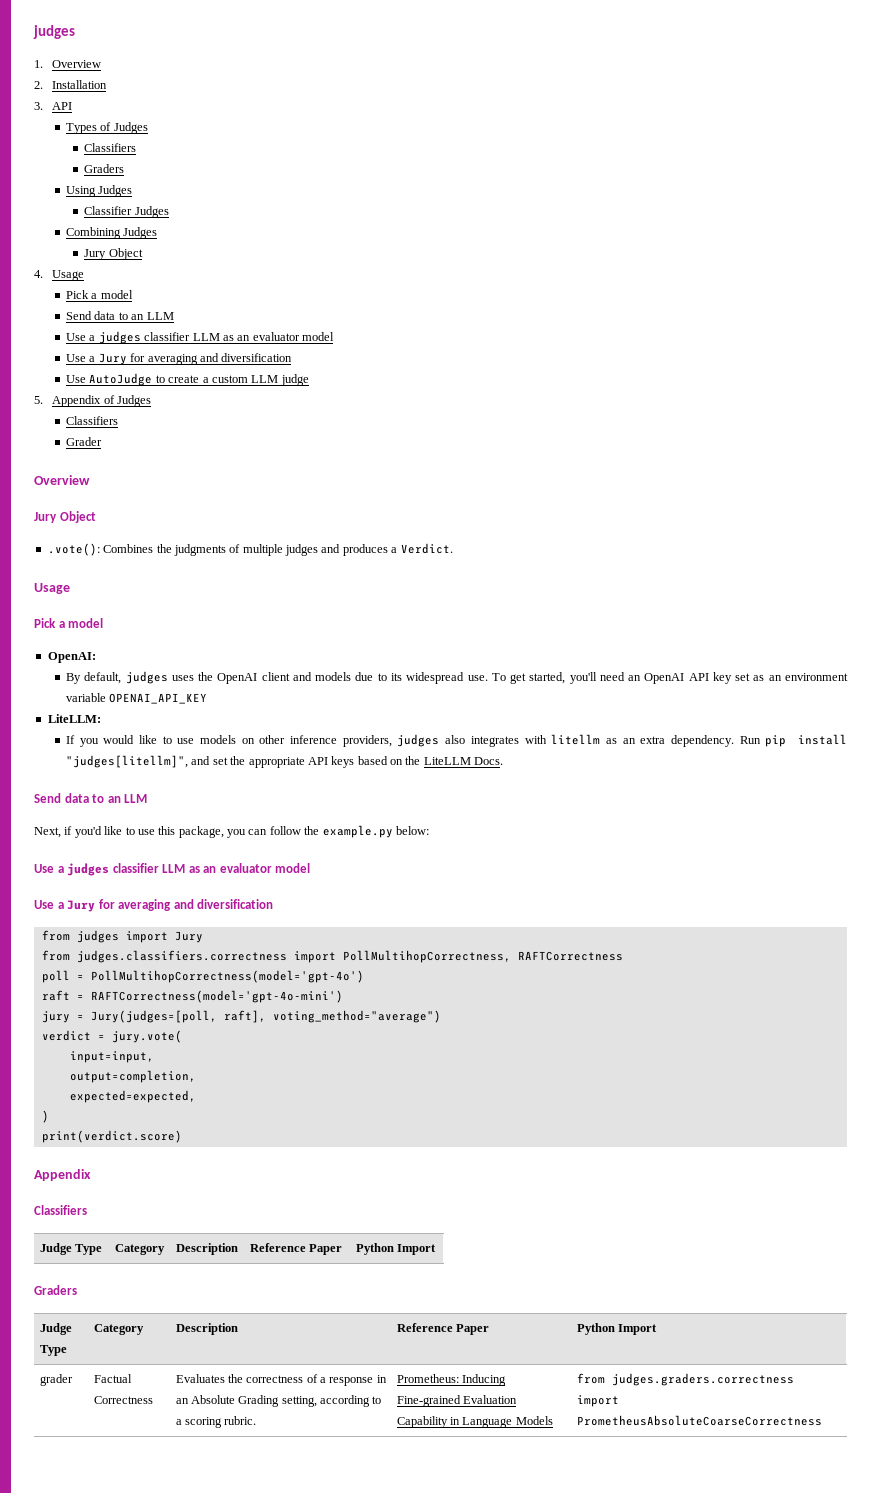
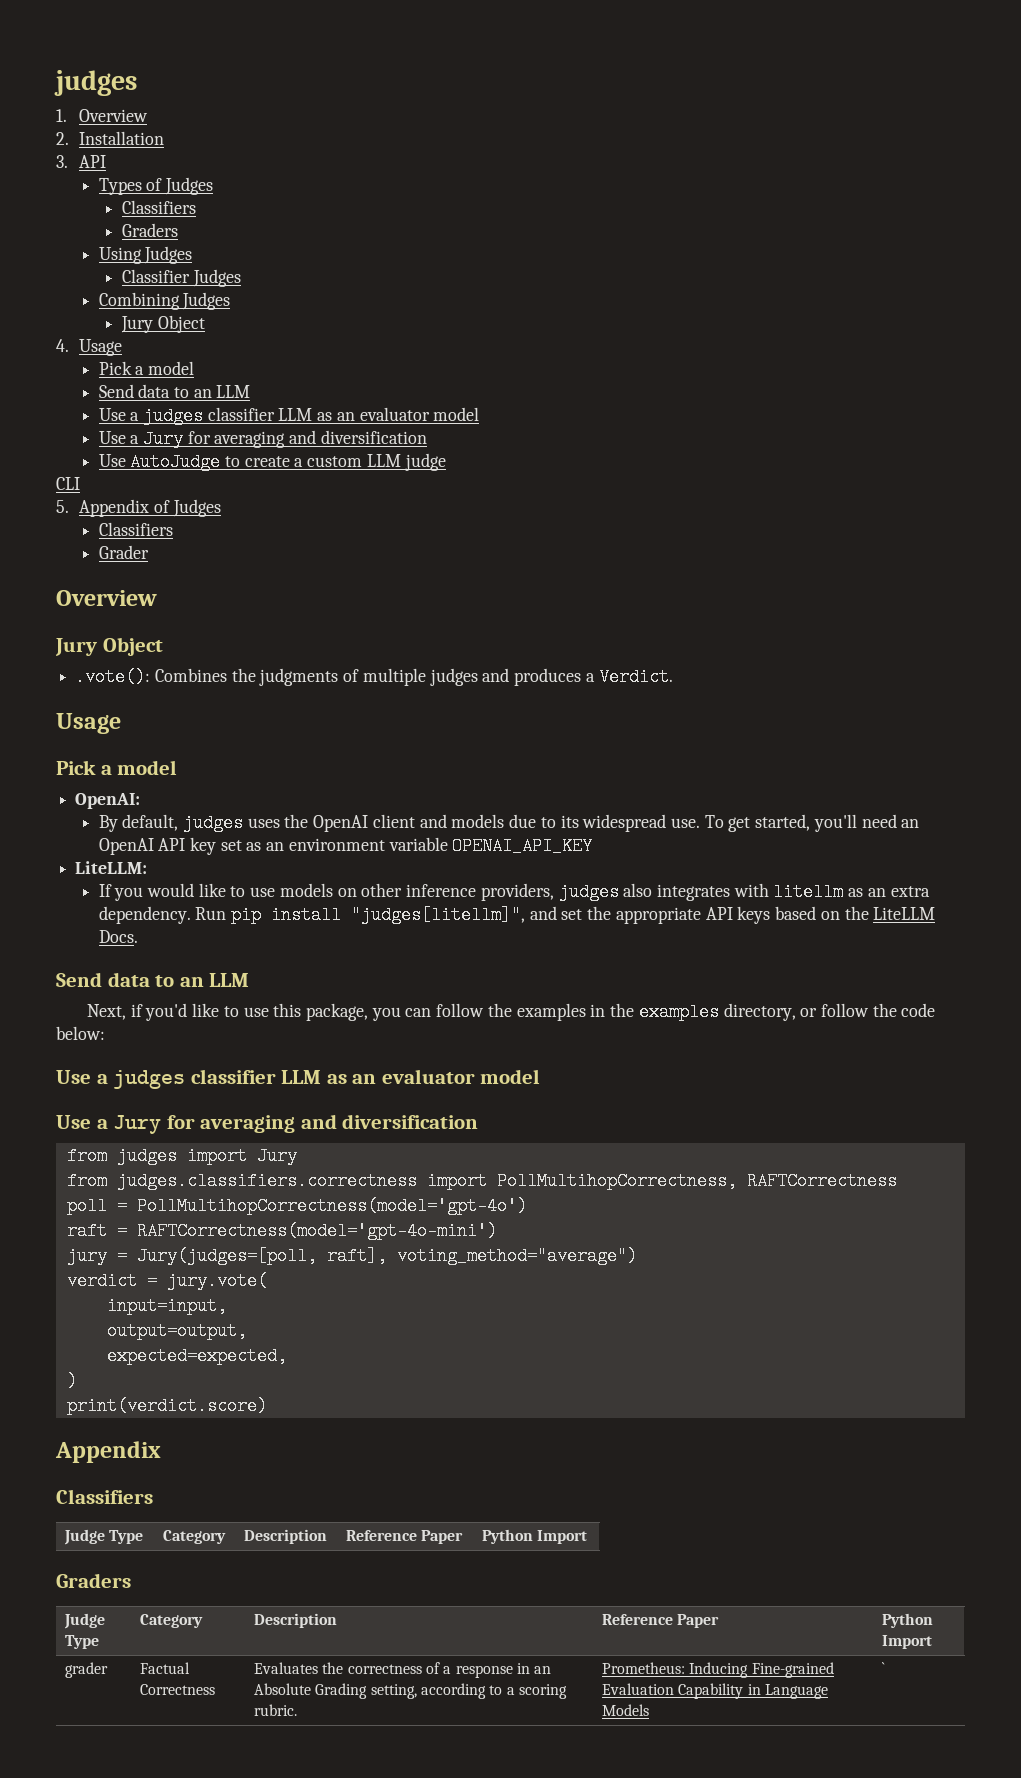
(309, 380) none -> [56,477,80,490] // CLI
[322,825,393,838] example.py -> [516,1003,936,1021] examples in the examples directory, or follow the code
[69,1070,196,1083] output=completion, -> [106,1322,247,1340] output=output,
[576,1373,794,1386] [576,1395,619,1407] [576,1415,822,1426] from judges.graders.correctness import PrometheusAbsoluteCoarseCorrectness -> [881,1662,885,1674] `

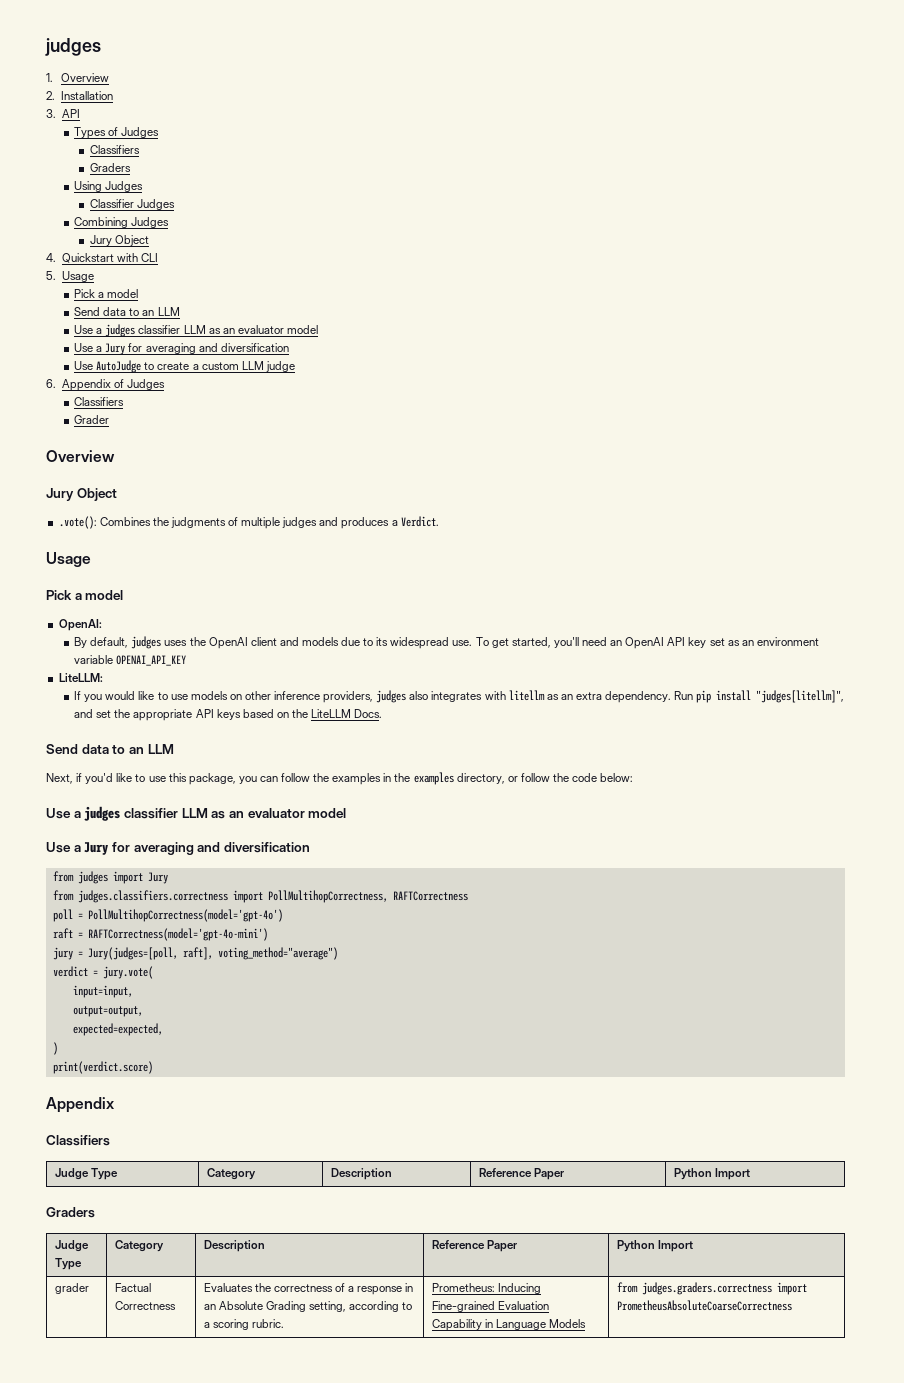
(69, 345) none -> [61,253,158,263] [46,271,56,280] Quickstart with CLI // 5.
[56,477,80,490] [56,500,69,513] CLI // 5. -> [46,379,56,388] 6.
[881,1662,885,1674] ` -> [616,1282,807,1295] [616,1300,792,1311] from judges.graders.correctness import PrometheusAbsoluteCoarseCorrectness

